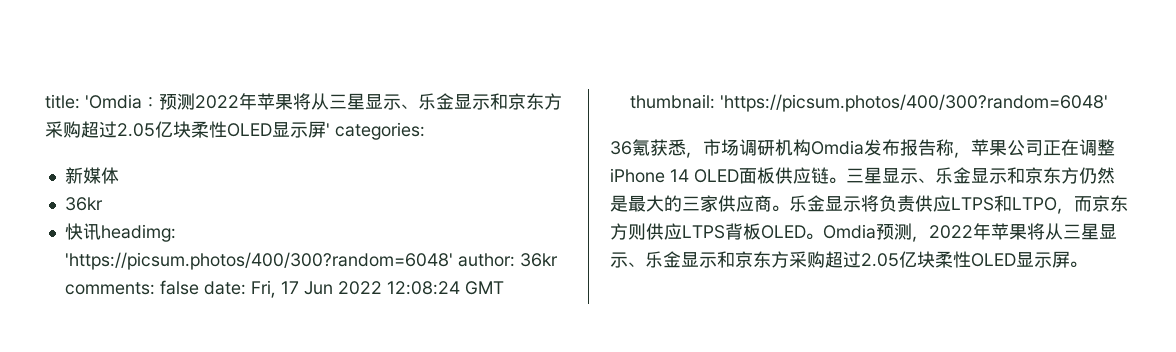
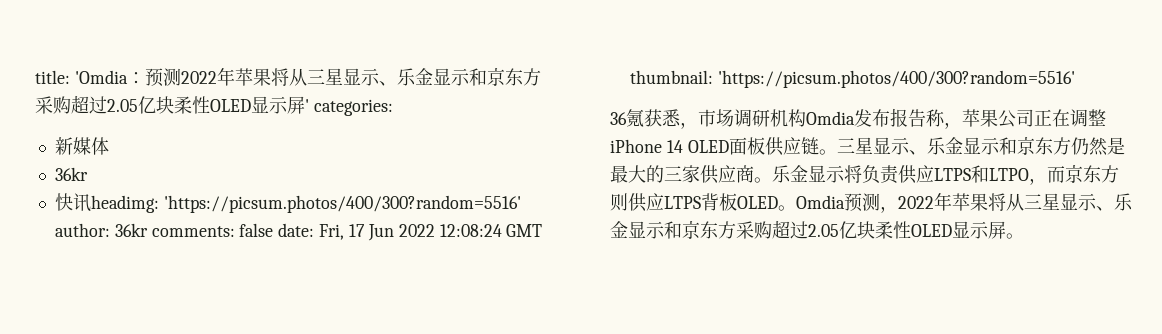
[64,252,453,270] 'https://picsum.photos/400/300?random=6048' -> [163,195,521,213] 'https://picsum.photos/400/300?random=5516'
[719,94,1108,112] 'https://picsum.photos/400/300?random=6048' -> [717,70,1075,88] 'https://picsum.photos/400/300?random=5516'

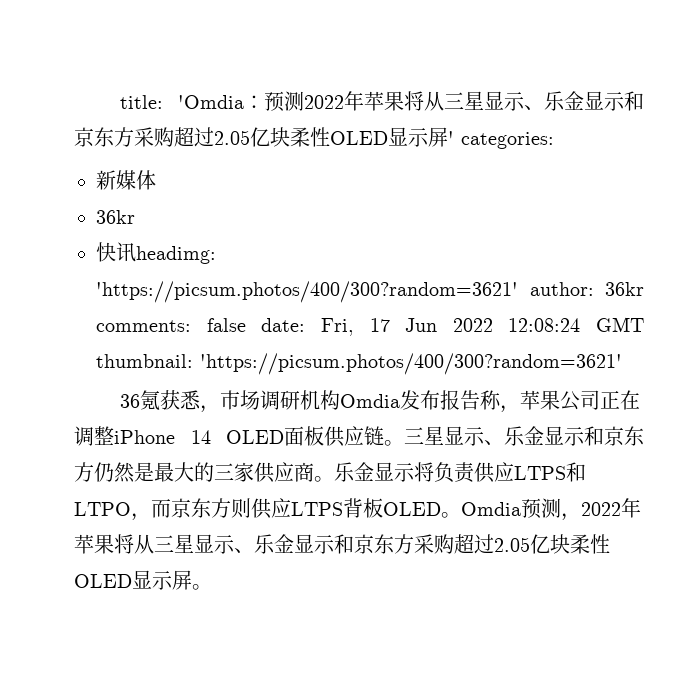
[163,195,521,213] 'https://picsum.photos/400/300?random=5516' -> [96,281,518,303] 'https://picsum.photos/400/300?random=3621'
[717,70,1075,88] 'https://picsum.photos/400/300?random=5516' -> [200,353,622,375] 'https://picsum.photos/400/300?random=3621'

